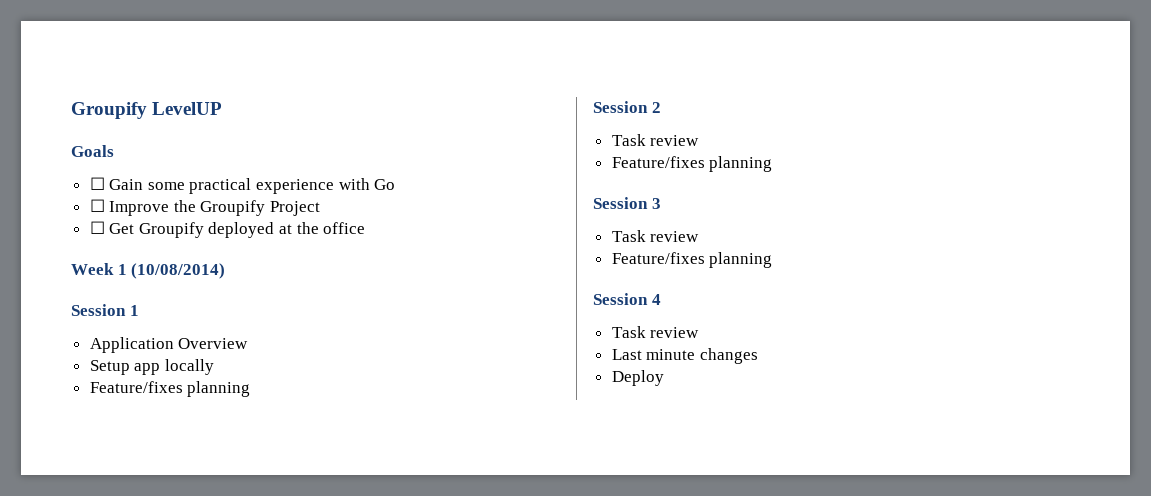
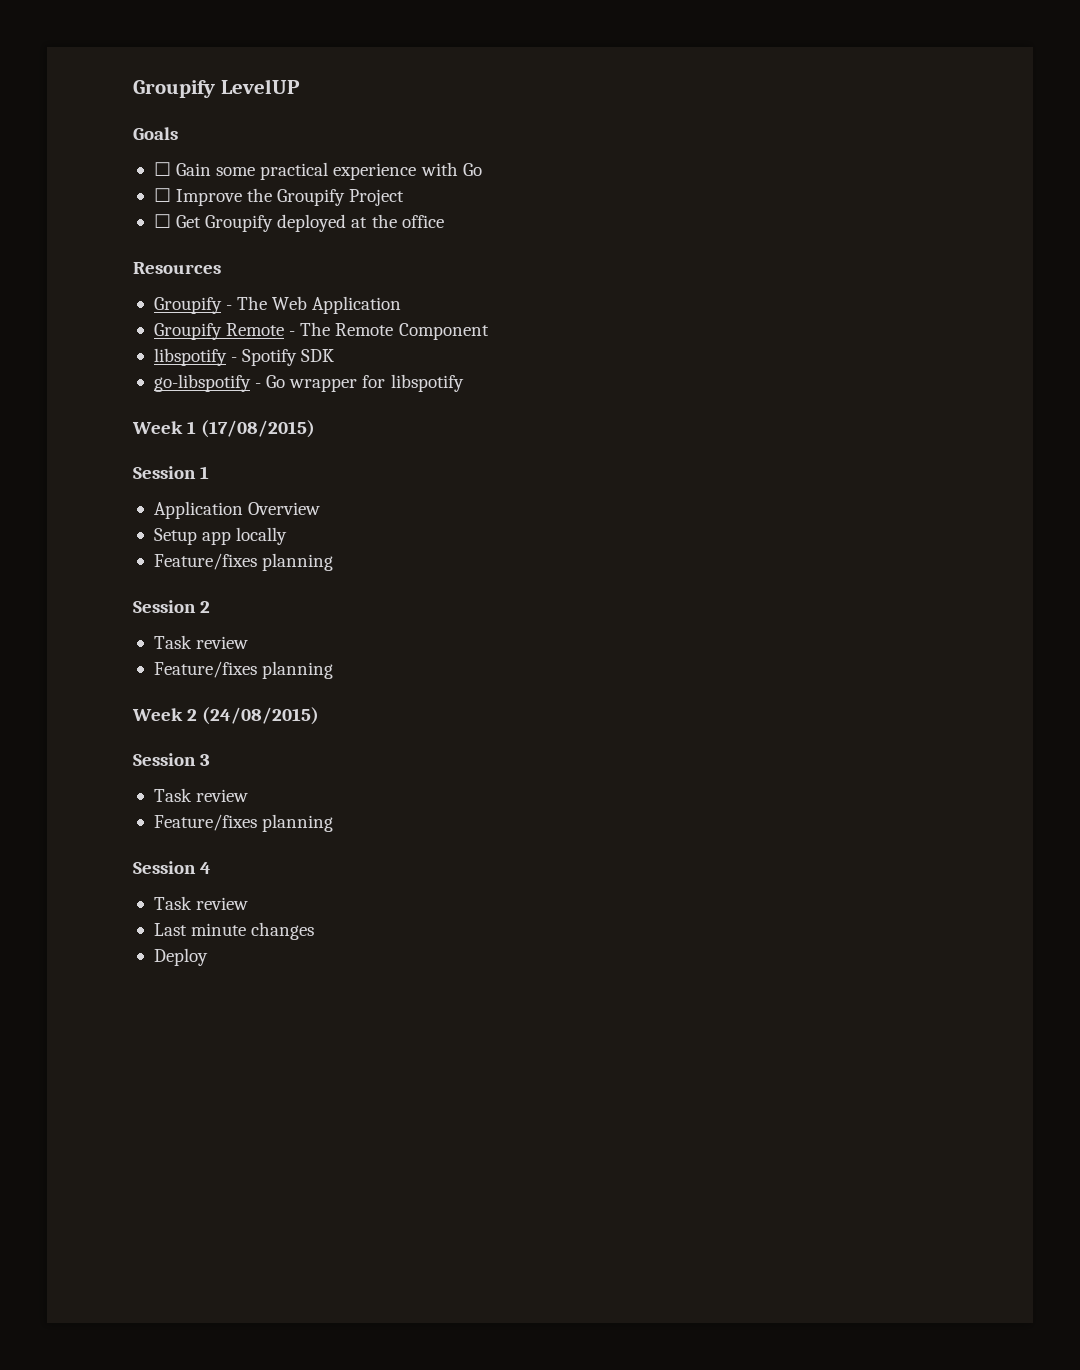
(366, 228) none -> [133,262,221,274] [153,296,402,314] [153,322,489,340] [153,348,335,366] [153,374,464,392] // Resources // Groupify - The Web Application // Groupify Remote - The Remote Component // libspotify - Spotify SDK // go-libspotify - Go wrapper for libspotify
[131,263,226,279] (10/08/2014) -> [201,420,316,438] (17/08/2015)
(773, 164) none -> [132,707,320,725] // Week 2 (24/08/2015)

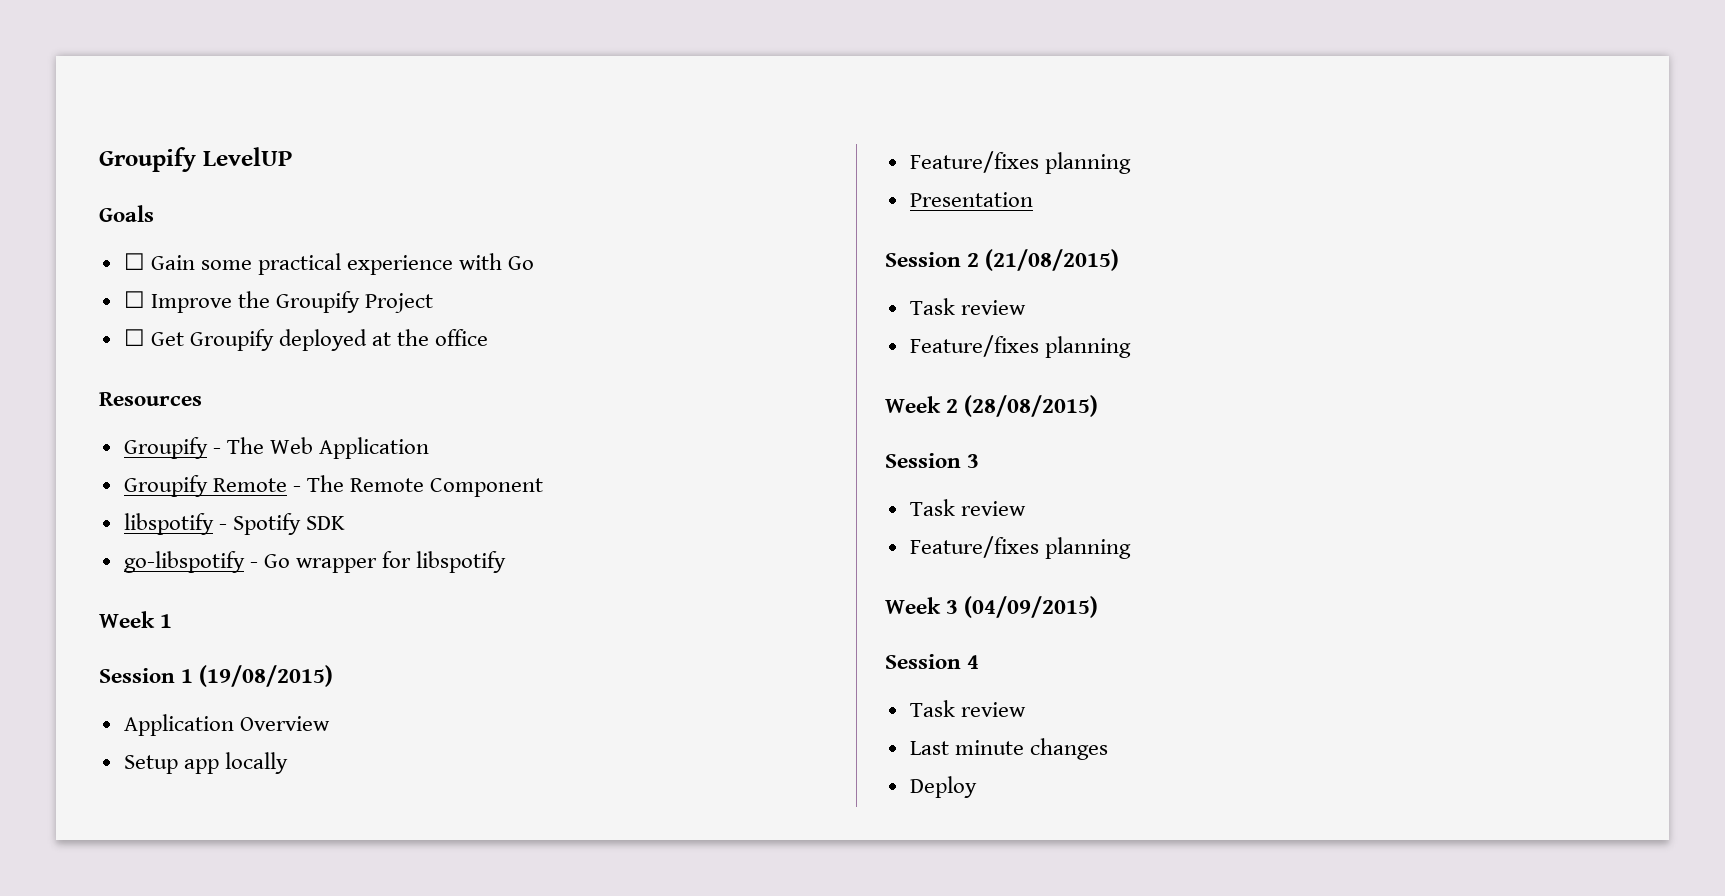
[201,420,316,438] (17/08/2015) -> (173, 621) none
(210, 472) none -> [199,665,334,687] (19/08/2015)
(334, 562) none -> [909,192,1033,207] // Presentation
(211, 607) none -> [985,249,1120,271] (21/08/2015)
[202,707,320,725] (24/08/2015) -> [964,395,1099,417] (28/08/2015)
(334, 823) none -> [885,596,1099,618] // Week 3 (04/09/2015)

